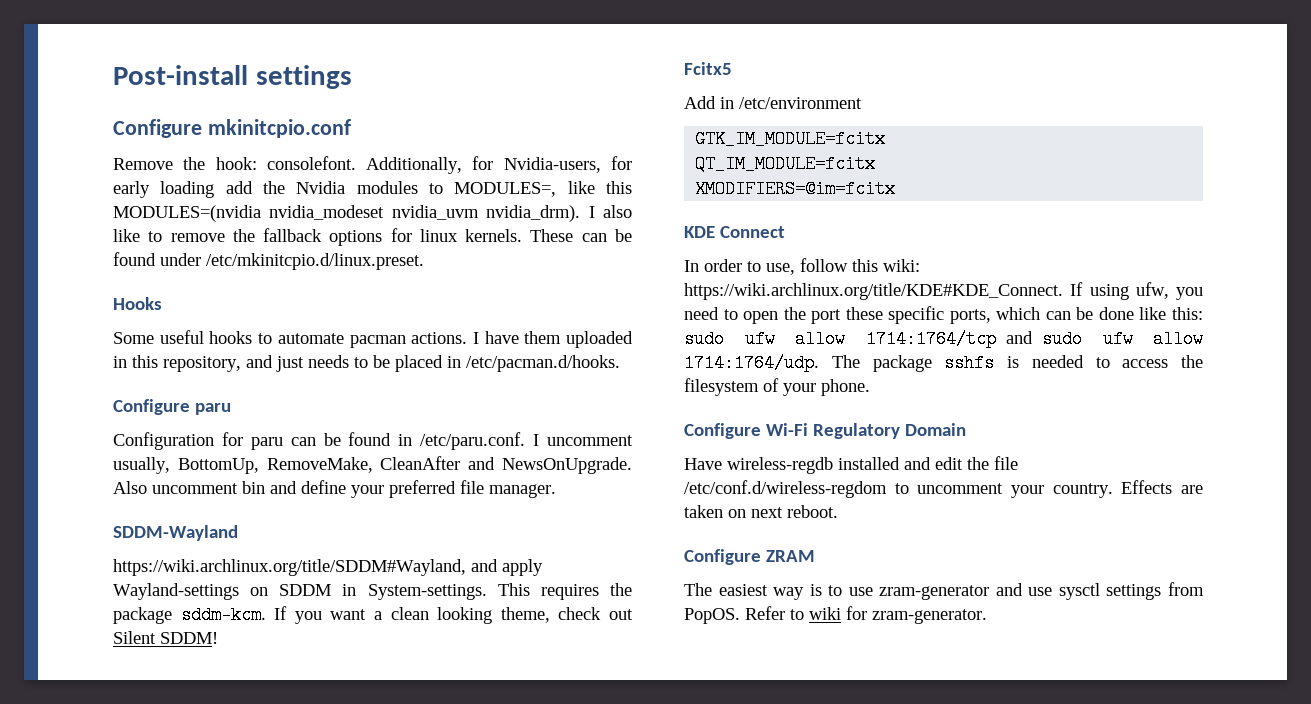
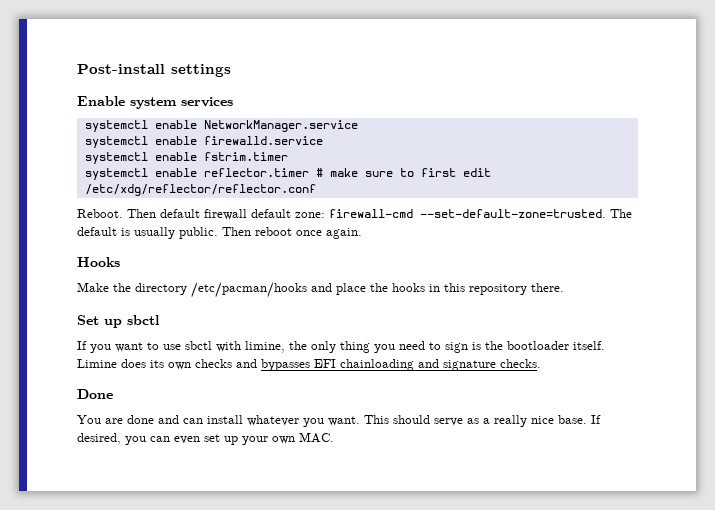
[113,119,351,138] [113,156,632,174] [113,181,632,198] [113,205,632,222] [113,228,632,246] [113,252,424,270] [113,297,162,310] [113,330,633,348] [113,355,620,372] [113,399,231,415] [113,432,634,450] [113,456,632,474] [113,480,556,498] [113,525,238,541] [113,559,543,576] [113,583,632,600] [113,606,634,624] [113,631,218,644] [684,62,732,75] [684,96,862,109] [695,130,886,148] [695,155,876,173] [695,180,896,198] [684,226,785,238] [684,258,920,275] [684,282,1203,300] [684,306,1203,324] [684,330,1203,348] [684,354,1203,372] [684,378,870,396] [684,423,966,439] [684,456,1018,474] [684,480,1203,498] [684,505,838,518] [684,549,815,565] [684,582,1204,600] [684,606,987,624] Configure mkinitcpio.conf // Remove the hook: consolefont. Additionally, for Nvidia-users, for early loading add the Nvidia modules to MODULES=, like this MODULES=(nvidia nvidia_modeset nvidia_uvm nvidia_drm). I also like to remove the fallback options for linux kernels. These can be found under /etc/mkinitcpio.d/linux.preset. // Hooks // Some useful hooks to automate pacman actions. I have them uploaded in this repository, and just needs to be placed in /etc/pacman.d/hooks. // Configure paru // Configuration for paru can be found in /etc/paru.conf. I uncomment usually, BottomUp, RemoveMake, CleanAfter and NewsOnUpgrade. Also uncomment bin and define your preferred file manager. // SDDM-Wayland // https://wiki.archlinux.org/title/SDDM#Wayland, and apply Wayland-settings on SDDM in System-settings. This requires the package sddm-kcm. If you want a clean looking theme, check out Silent SDDM! // Fcitx5 // Add in /etc/environment // GTK_IM_MODULE=fcitx // QT_IM_MODULE=fcitx // XMODIFIERS=@im=fcitx // KDE Connect // In order to use, follow this wiki: https://wiki.archlinux.org/title/KDE#KDE_Connect. If using ufw, you need to open the port these specific ports, which can be done like this: sudo ufw allow 1714:1764/tcp and sudo ufw allow 1714:1764/udp. The package sshfs is needed to access the filesystem of your phone. // Configure Wi-Fi Regulatory Domain // Have wireless-regdb installed and edit the file /etc/conf.d/wireless-regdom to uncomment your country. Effects are taken on next reboot. // Configure ZRAM // The easiest way is to use zram-generator and use sysctl settings from PopOS. Refer to wiki for zram-generator. -> [77,96,233,109] [84,120,358,132] [84,136,323,148] [84,152,288,164] [84,168,491,180] [84,184,316,196] [77,209,632,220] [77,227,362,239] [77,257,120,267] [77,282,564,298] [77,315,160,328] [77,341,605,353] [77,359,541,371] [77,389,113,399] [77,415,601,427] [77,432,334,445] Enable system services // systemctl enable NetworkManager.service // systemctl enable firewalld.service // systemctl enable fstrim.timer // systemctl enable reflector.timer # make sure to first edit /etc/xdg/reflector/reflector.conf // Reboot. Then default firewall default zone: firewall-cmd --set-default-zone=trusted. The default is usually public. Then reboot once again. // Hooks // Make the directory /etc/pacman/hooks and place the hooks in this repository there. // Set up sbctl // If you want to use sbctl with limine, the only thing you need to sign is the bootloader itself. Limine does its own checks and bypasses EFI chainloading and signature checks. // Done // You are done and can install whatever you want. This should serve as a really nice base. If desired, you can even set up your own MAC.

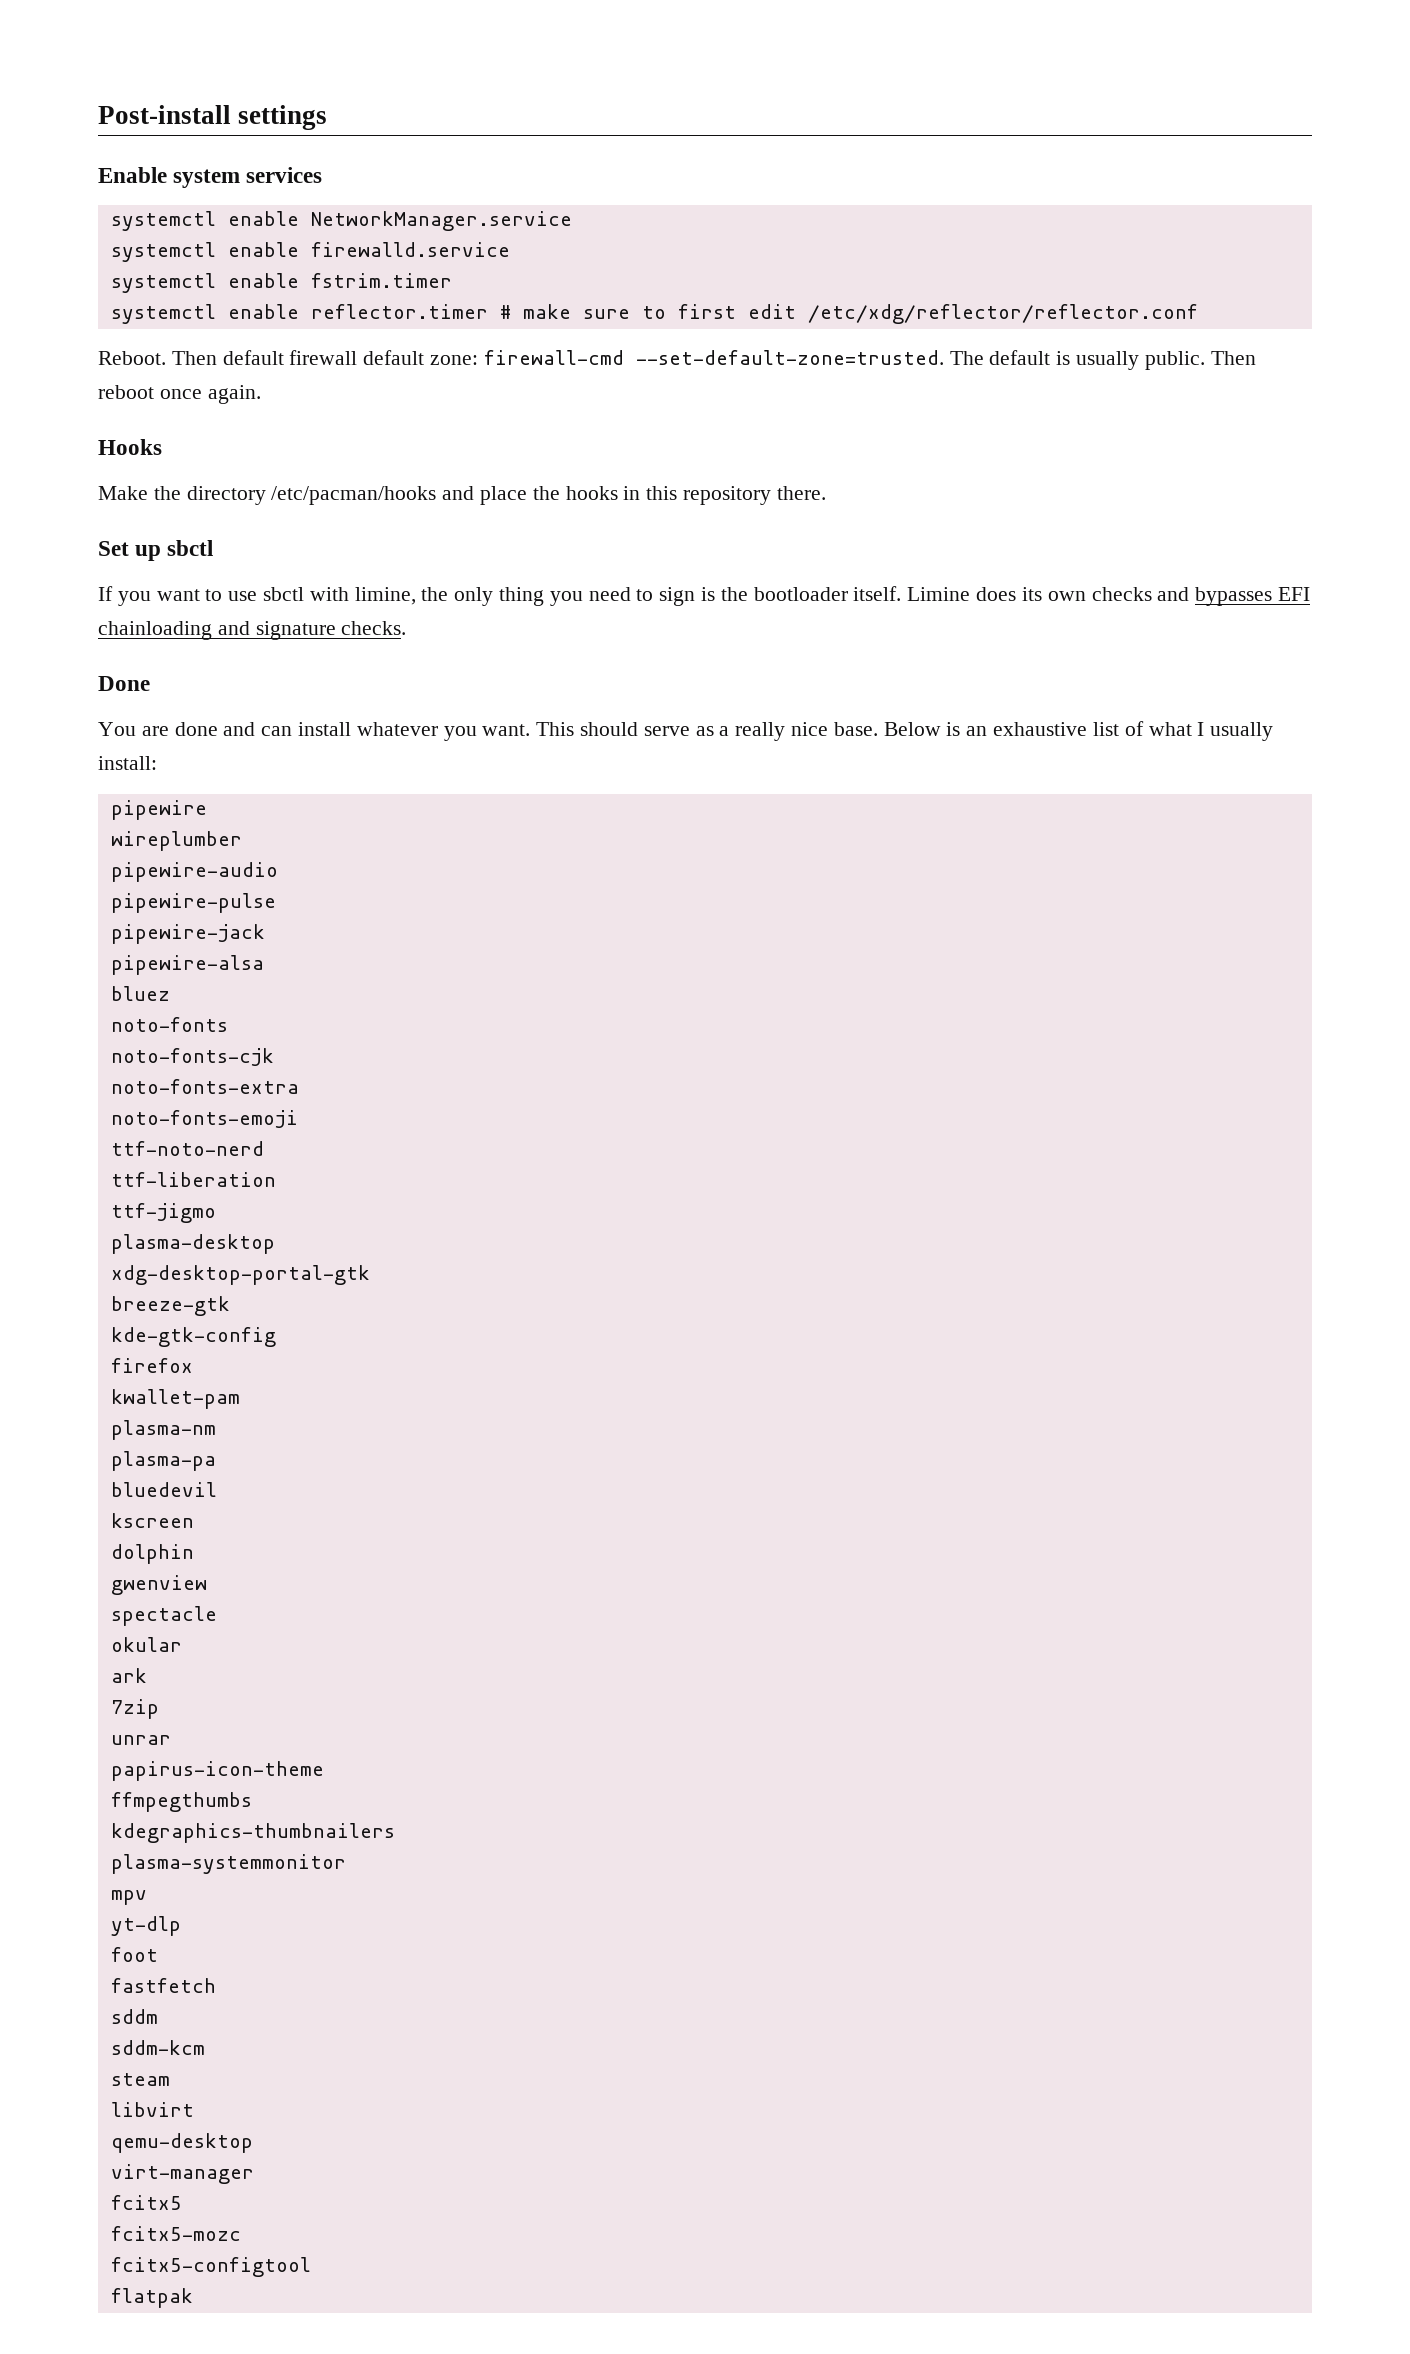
[591,415,601,424] [77,432,334,445] If desired, you can even set up your own MAC. -> [883,721,1274,741] [98,756,157,770] [110,800,207,820] [110,831,242,851] [110,862,278,882] [110,893,276,913] [110,924,265,944] [110,955,264,975] [110,986,170,1001] [110,1017,228,1032] [110,1048,274,1066] [110,1079,299,1094] [110,1110,298,1128] [110,1141,264,1156] [110,1172,276,1187] [110,1203,216,1223] [110,1234,275,1254] [110,1265,370,1285] [110,1296,230,1316] [110,1327,276,1347] [110,1358,193,1373] [110,1389,240,1409] [110,1420,216,1440] [110,1451,216,1471] [110,1482,217,1497] [110,1513,194,1528] [110,1544,194,1564] [110,1575,207,1595] [110,1606,217,1626] [110,1637,182,1652] [110,1668,147,1683] [110,1699,159,1719] [110,1735,171,1745] [110,1761,324,1781] [110,1792,252,1812] [110,1823,395,1843] [110,1854,346,1874] [110,1890,147,1905] [110,1916,181,1936] [110,1947,158,1962] [110,1978,216,1993] [110,2009,158,2024] [110,2040,205,2055] [110,2073,170,2086] [110,2102,194,2117] [110,2133,253,2153] [110,2164,254,2184] [110,2195,182,2210] [110,2226,241,2241] [110,2257,311,2277] [110,2288,193,2308] Below is an exhaustive list of what I usually install: // pipewire // wireplumber // pipewire-audio // pipewire-pulse // pipewire-jack // pipewire-alsa // bluez // noto-fonts // noto-fonts-cjk // noto-fonts-extra // noto-fonts-emoji // ttf-noto-nerd // ttf-liberation // ttf-jigmo // plasma-desktop // xdg-desktop-portal-gtk // breeze-gtk // kde-gtk-config // firefox // kwallet-pam // plasma-nm // plasma-pa // bluedevil // kscreen // dolphin // gwenview // spectacle // okular // ark // 7zip // unrar // papirus-icon-theme // ffmpegthumbs // kdegraphics-thumbnailers // plasma-systemmonitor // mpv // yt-dlp // foot // fastfetch // sddm // sddm-kcm // steam // libvirt // qemu-desktop // virt-manager // fcitx5 // fcitx5-mozc // fcitx5-configtool // flatpak

